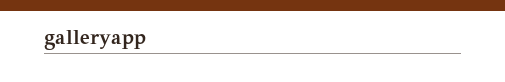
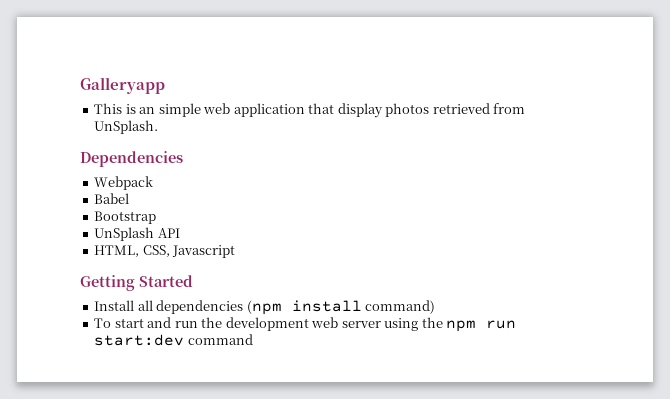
[44,30,146,50] galleryapp -> [80,77,165,94] [94,103,526,118] [94,120,159,134] [80,151,183,167] [94,176,154,190] [94,193,130,204] [94,211,157,224] [94,227,180,241] [94,245,236,258] [80,275,193,291] [94,300,436,315] [94,317,517,332] [94,334,253,346] Galleryapp // This is an simple web application that display photos retrieved from UnSplash. // Dependencies // Webpack // Babel // Bootstrap // UnSplash API // HTML, CSS, Javascript // Getting Started // Install all dependencies (npm install command) // To start and run the development web server using the npm run start:dev command

